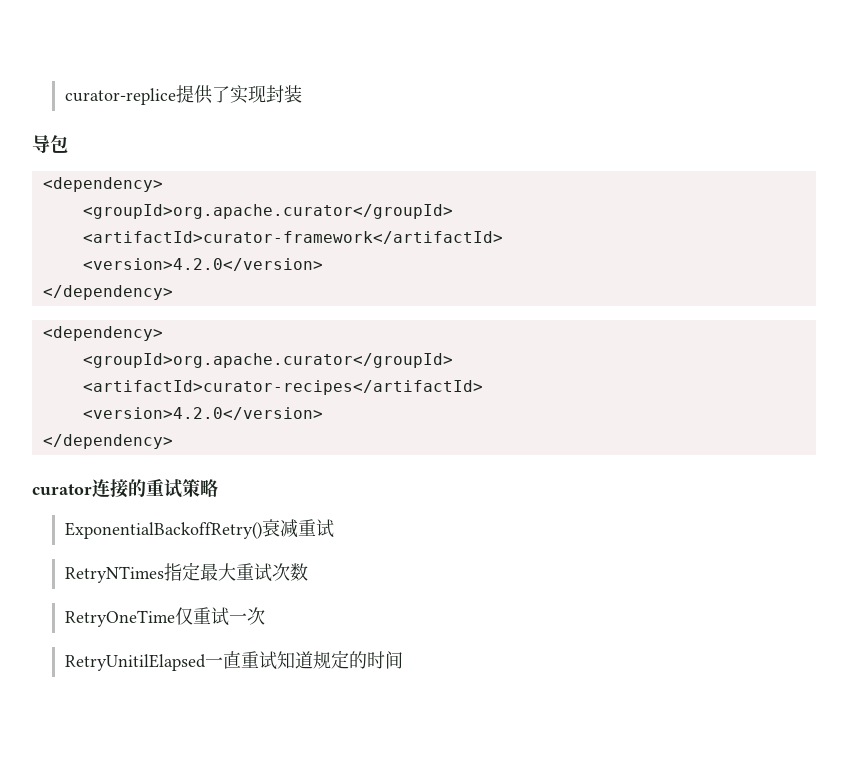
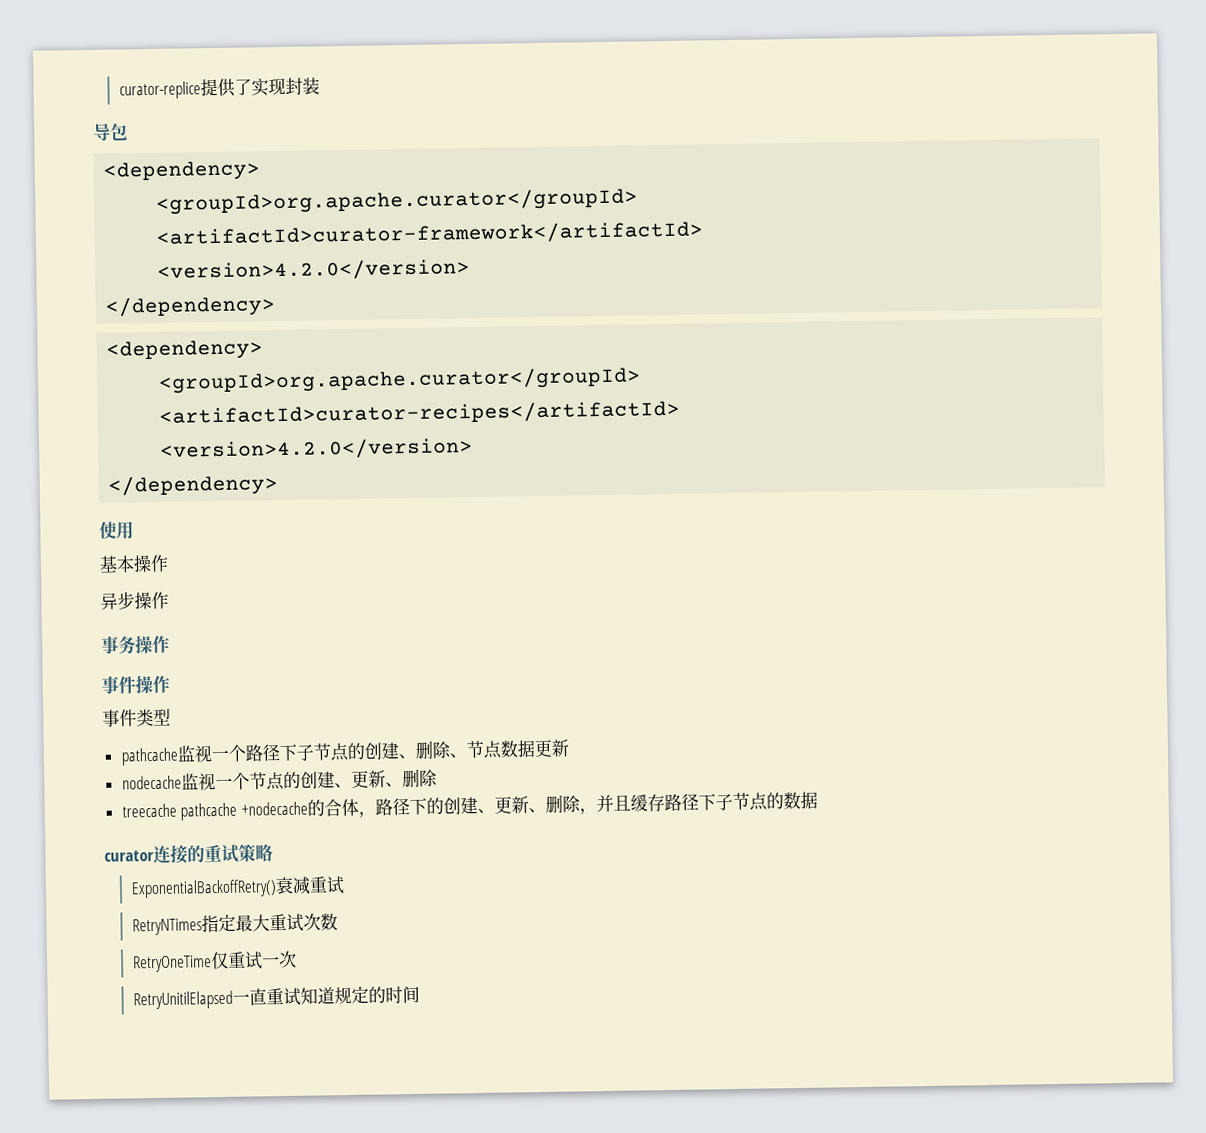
(173, 441) none -> [99,521,134,540] [99,554,169,573] [100,591,169,610] [101,635,170,655] [101,675,170,694] [102,708,171,727] [120,739,569,766] [121,768,438,791] [121,791,818,821] // 使用 // 基本操作 // 异步操作 // 事务操作 // 事件操作 // 事件类型 // pathcache监视一个路径下子节点的创建、删除、节点数据更新 // nodecache监视一个节点的创建、更新、删除 // treecache pathcache +nodecache的合体，路径下的创建、更新、删除，并且缓存路径下子节点的数据

